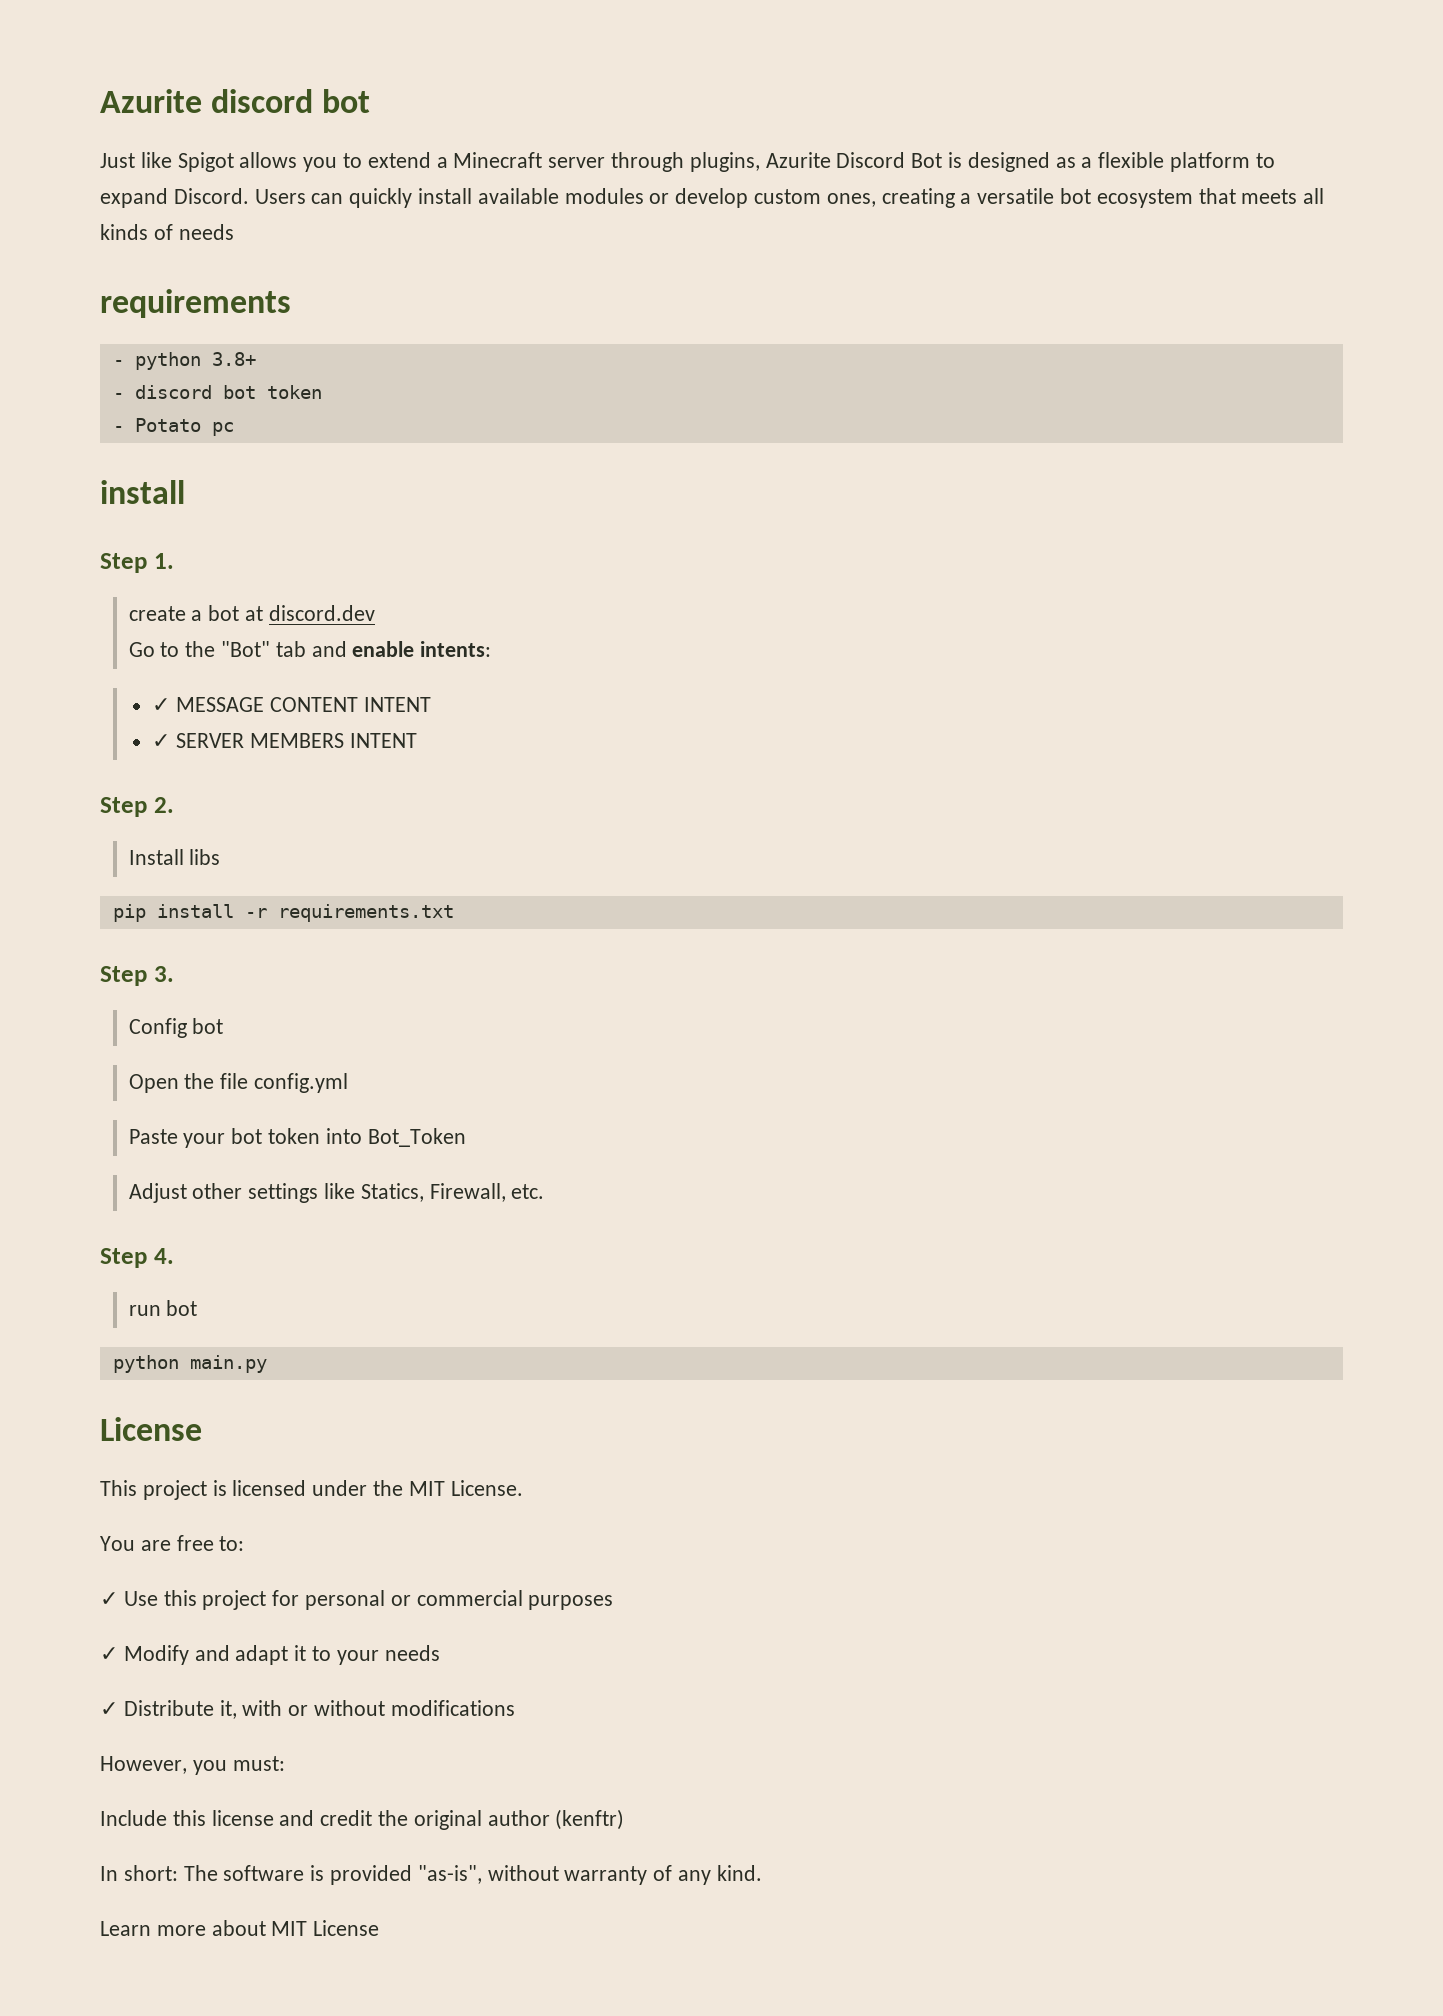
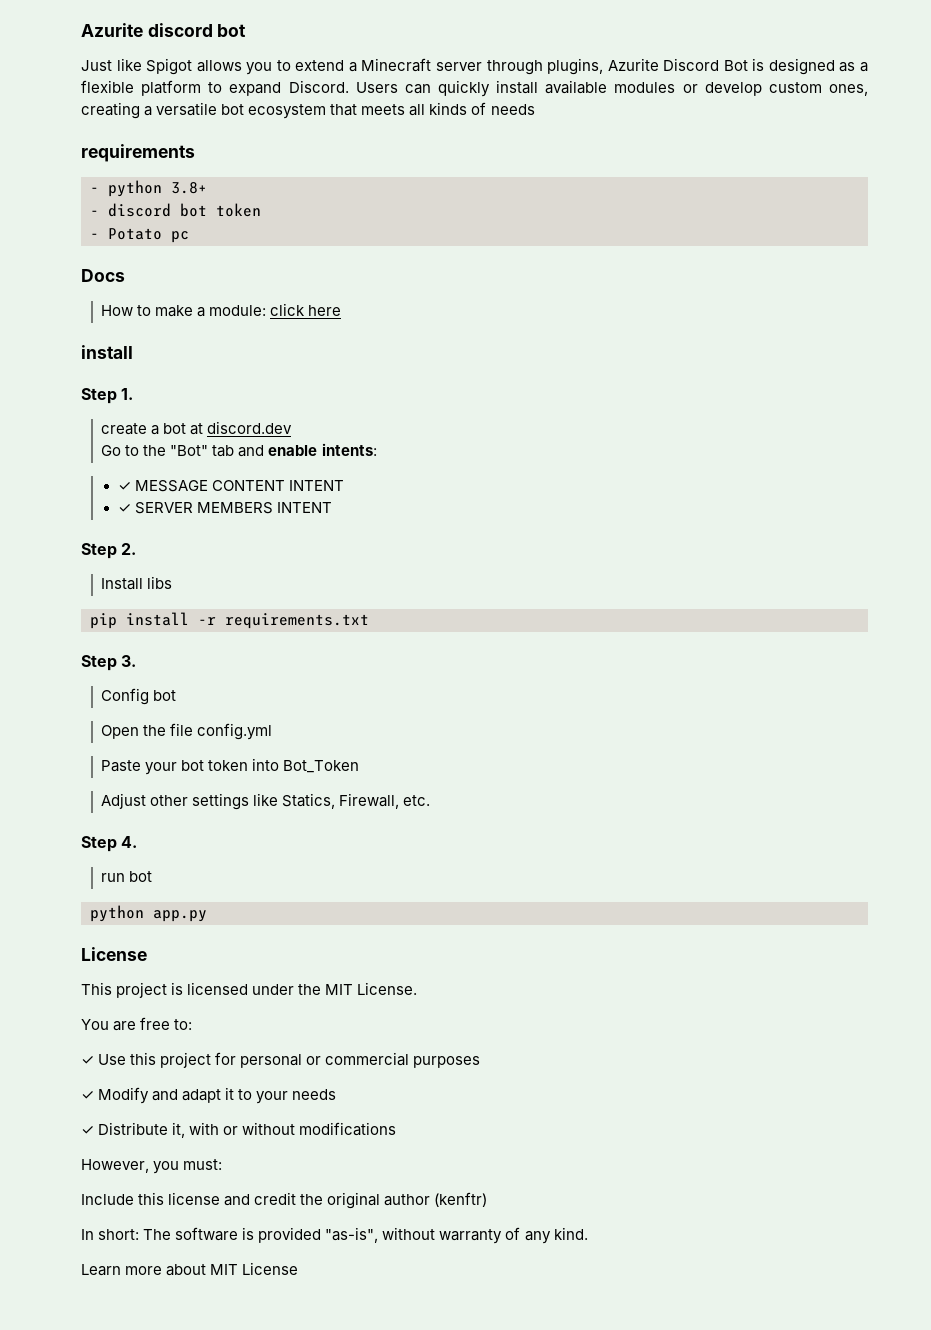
(234, 429) none -> [81,269,125,282] [101,303,342,317] // Docs // How to make a module: click here
[189,1355,267,1373] main.py -> [153,910,207,922] app.py

